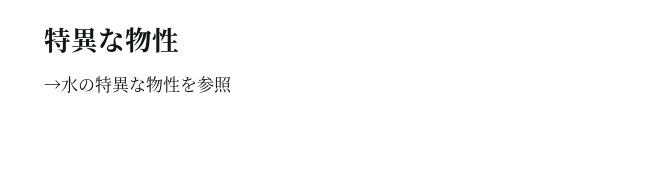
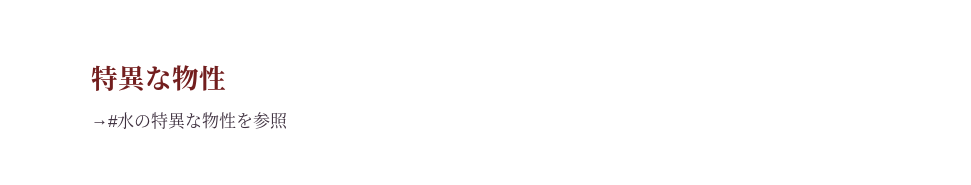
[44,80,61,91] → -> [91,115,118,127] →#

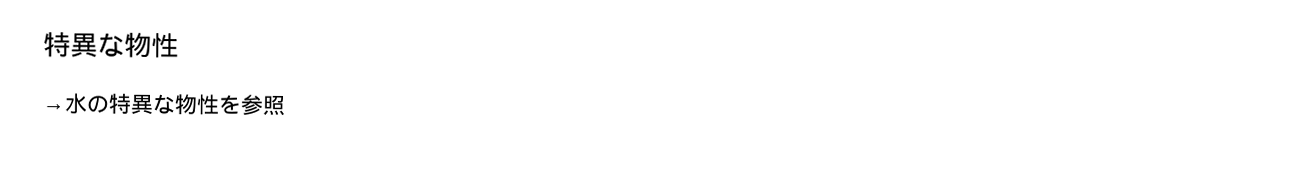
[91,115,118,127] →# -> [42,103,65,112] →

